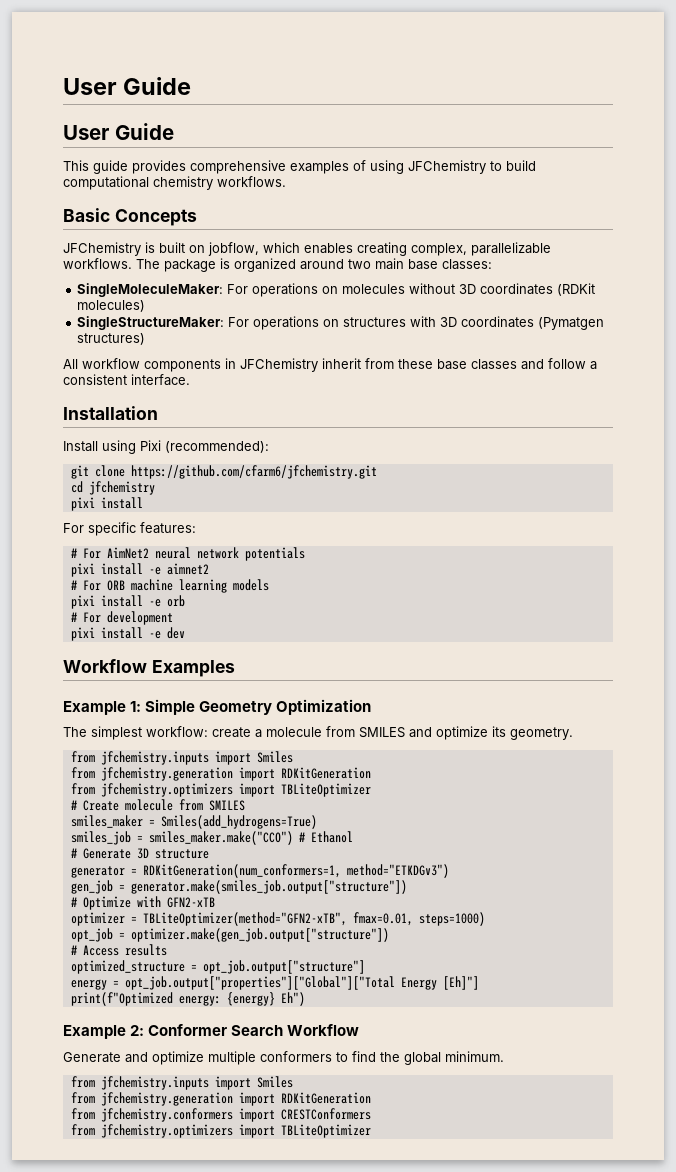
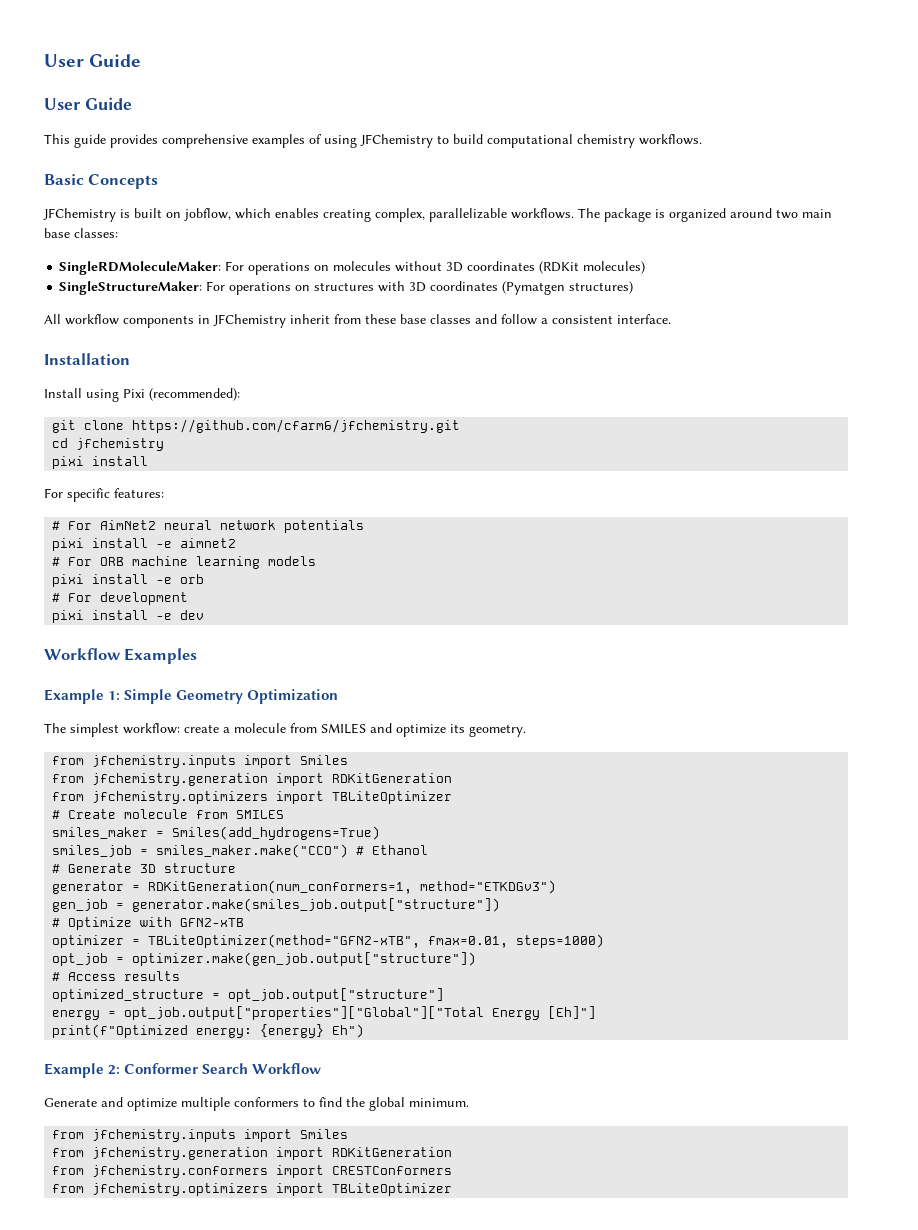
[77,283,224,297] SingleMoleculeMaker: -> [59,261,222,275] SingleRDMoleculeMaker:

